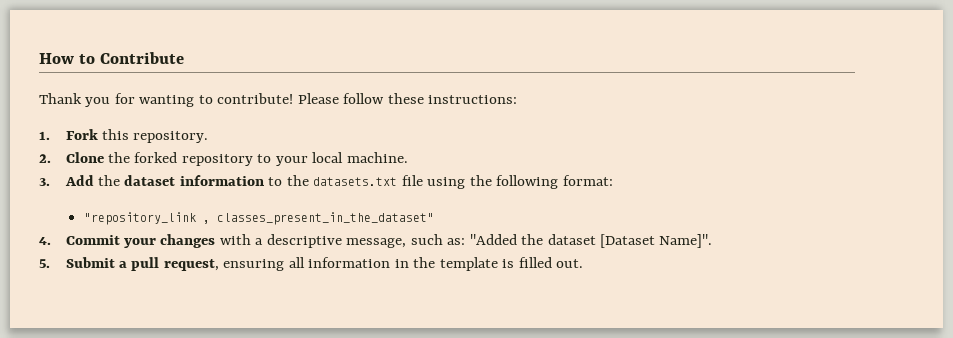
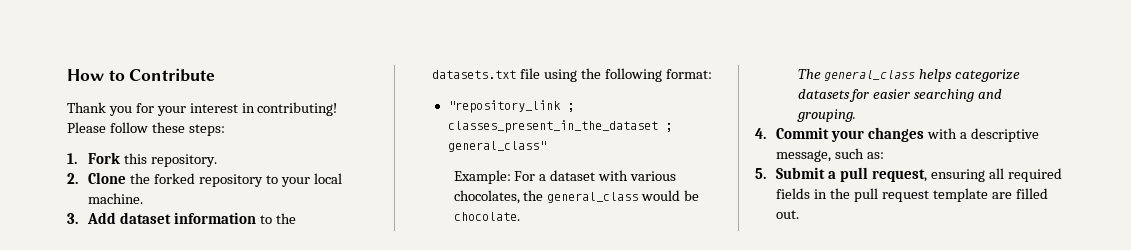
[139,93,294,107] wanting to contribute! -> [156,102,338,116] your interest in contributing!
[428,95,518,104] instructions: -> [188,124,225,136] steps:
[97,175,120,186] the -> (117, 218) none
[202,212,434,225] , classes_present_in_the_dataset" -> [567,103,575,112] [448,120,673,133] [448,141,547,152] [453,170,677,184] [453,190,700,204] [453,212,520,221] [797,69,1021,82] [797,89,1003,102] [796,109,856,122] ; classes_present_in_the_dataset ; general_class" // Example: For a dataset with various chocolates, the general_class would be chocolate. // The general_class helps categorize datasets for easier searching and grouping.
[469,234,713,248] "Added the dataset [Dataset Name]". -> (885, 155) none
[308,257,515,271] information in the template is -> [1007,168,1062,182] [776,188,1012,202] required fields in the pull request template are

